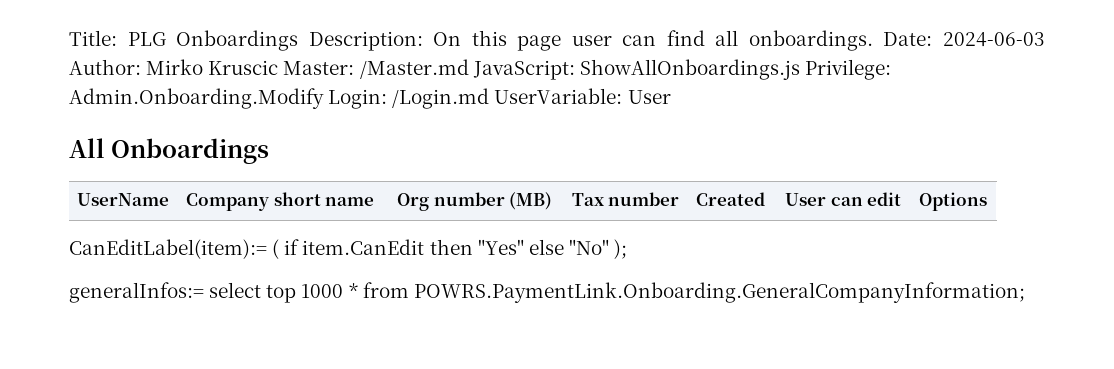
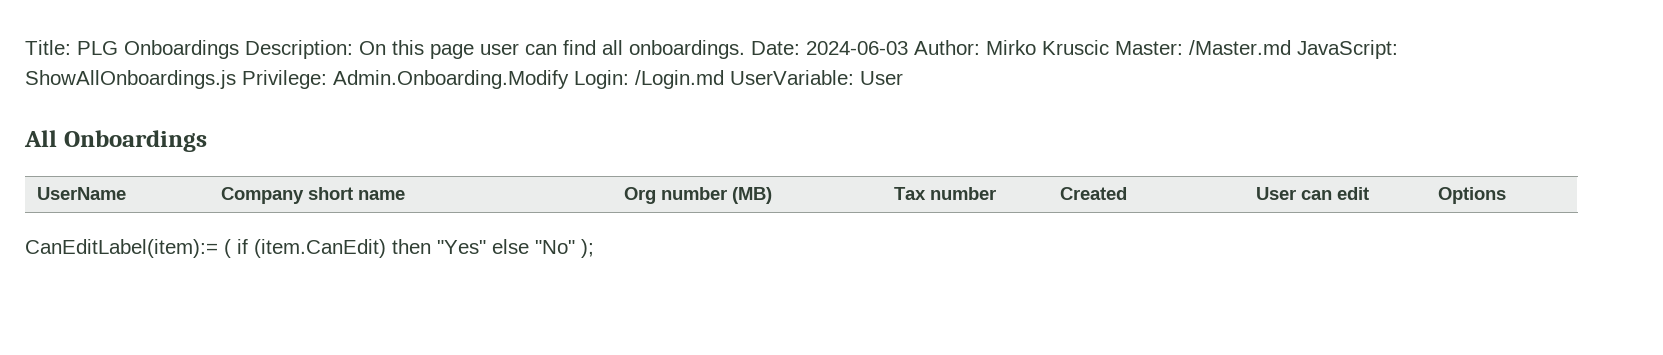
[302,239,425,255] item.CanEdit -> [254,239,386,258] (item.CanEdit)
[69,282,1025,303] // generalInfos:= select top 1000 * from POWRS.PaymentLink.Onboarding.GeneralCompanyInformation; -> (594, 248) none

